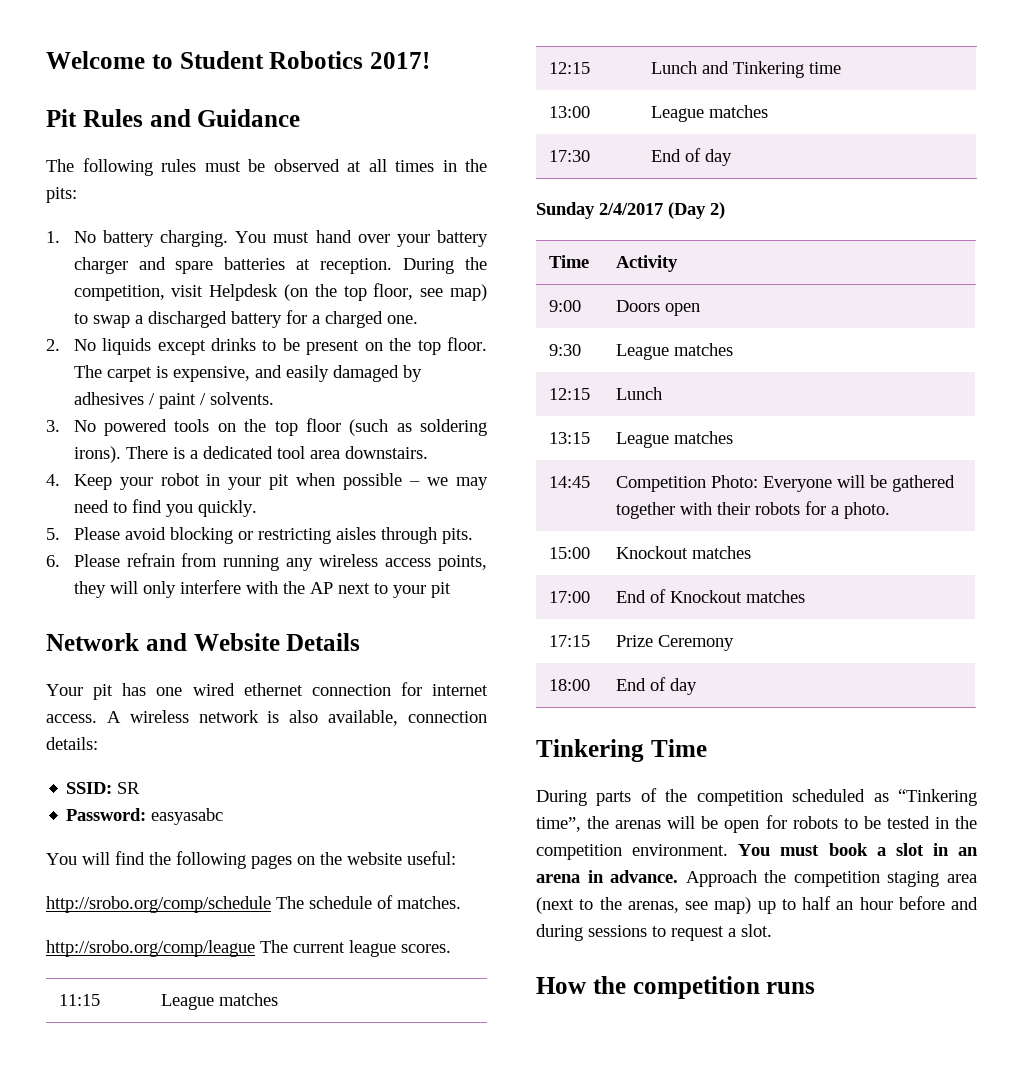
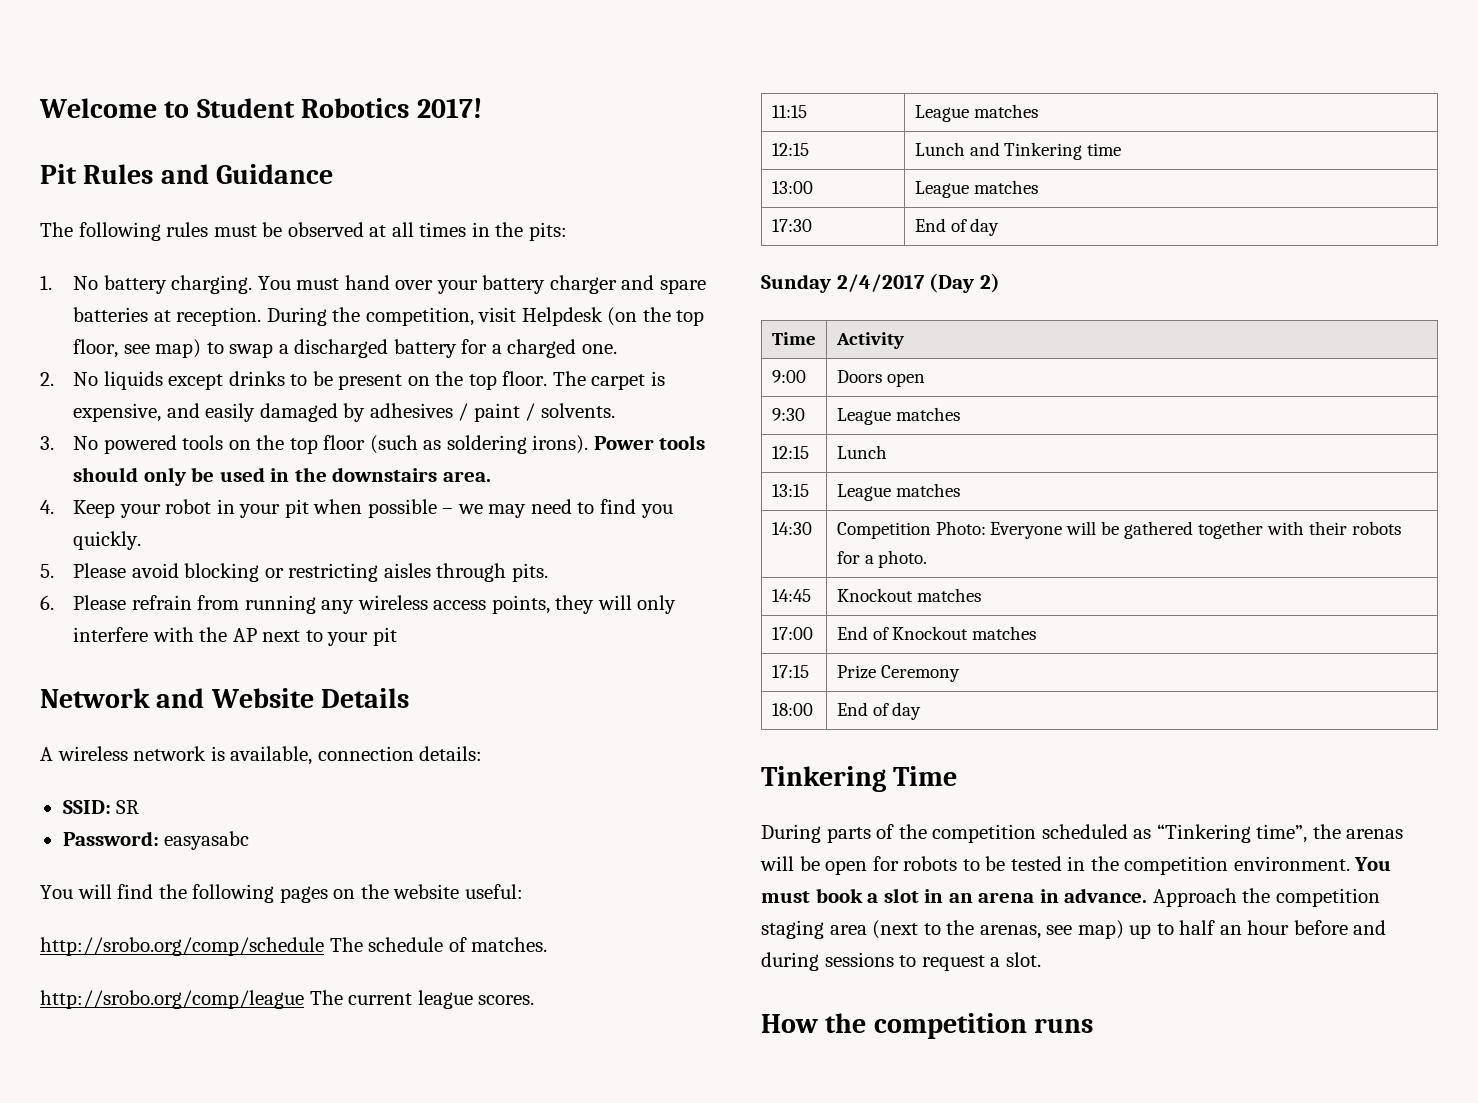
[125,446,428,459] There is a dedicated tool area downstairs. -> [593,435,706,450] [73,467,491,486] Power tools should only be used in the downstairs area.
[46,682,488,700] [46,714,97,723] Your pit has one wired ethernet connection for internet access. -> (410, 698) none
[289,710,319,723] also -> (225, 753) none
[548,476,590,488] 14:45 -> [771,522,812,535] 14:30
[548,547,590,559] 15:00 -> [771,589,811,602] 14:45

